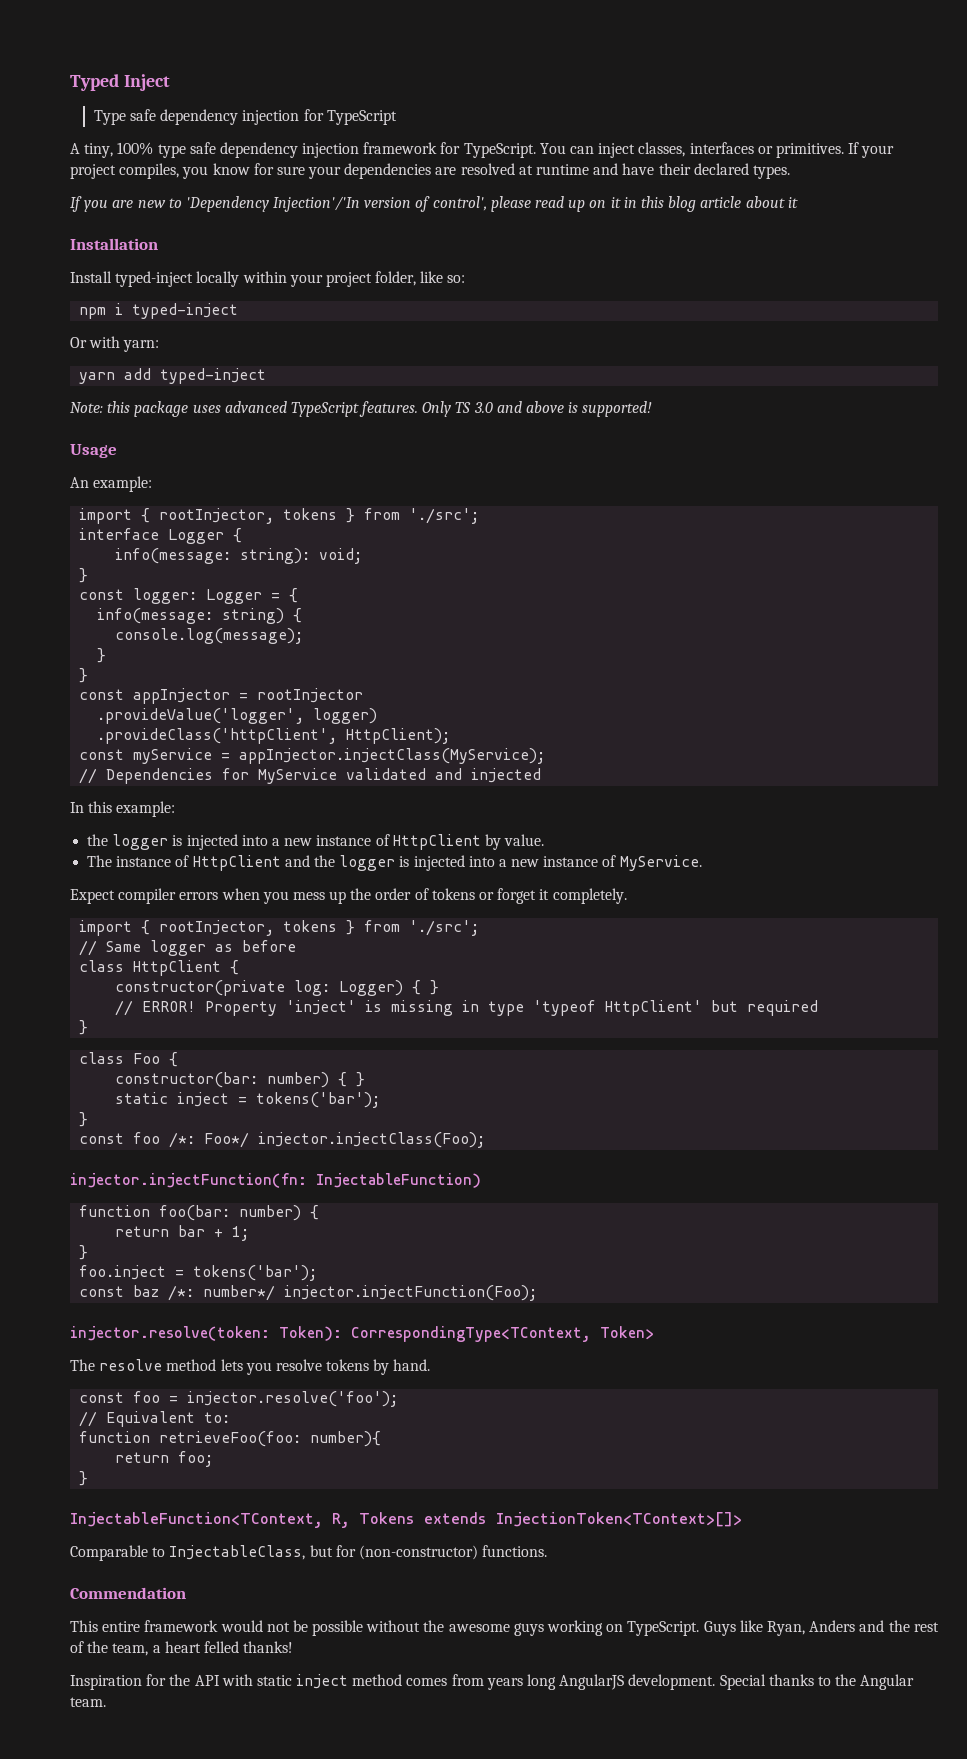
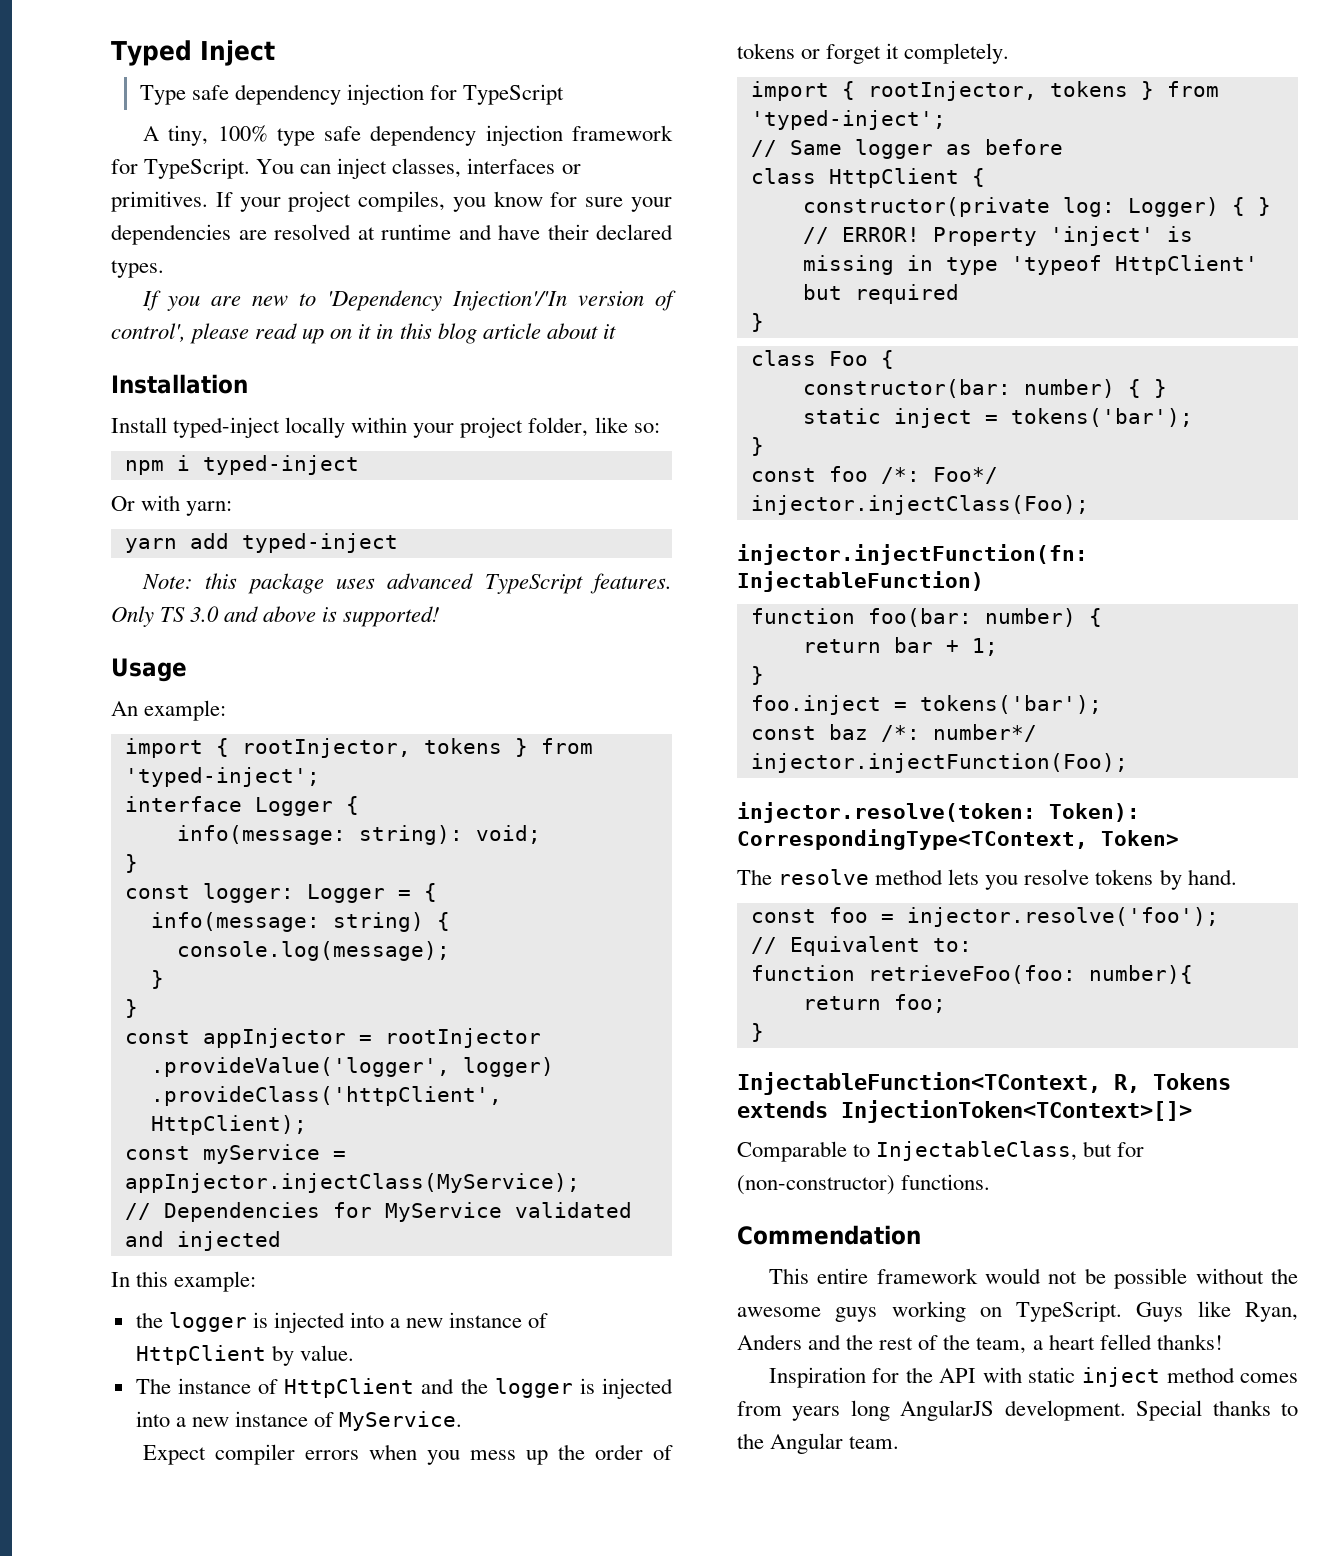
[409,508,480,524] './src'; -> [124,767,320,787] 'typed-inject';
[409,920,480,936] './src'; -> [750,110,946,130] 'typed-inject';

